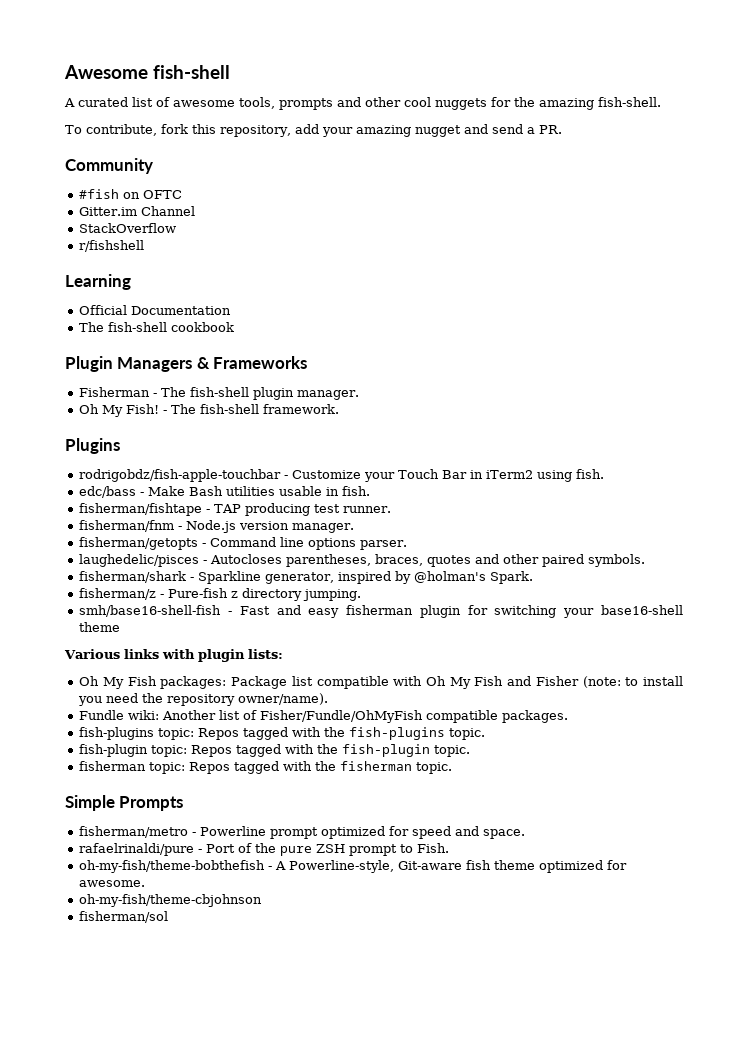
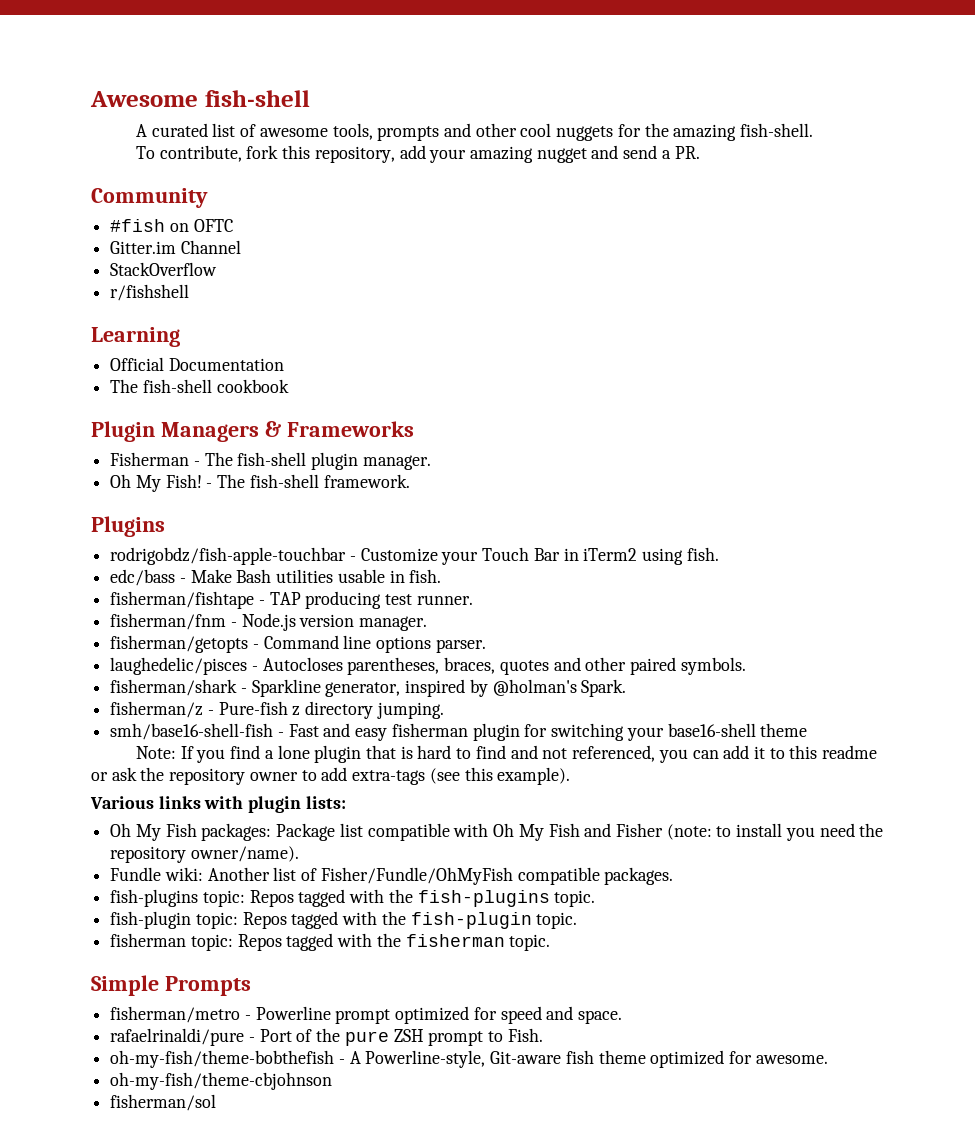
(121, 627) none -> [135,745,878,763] [91,767,571,785] // Note: If you find a lone plugin that is hard to find and not referenced, you can add it to this readme or ask the repository owner to add extra-tags (see this example).

